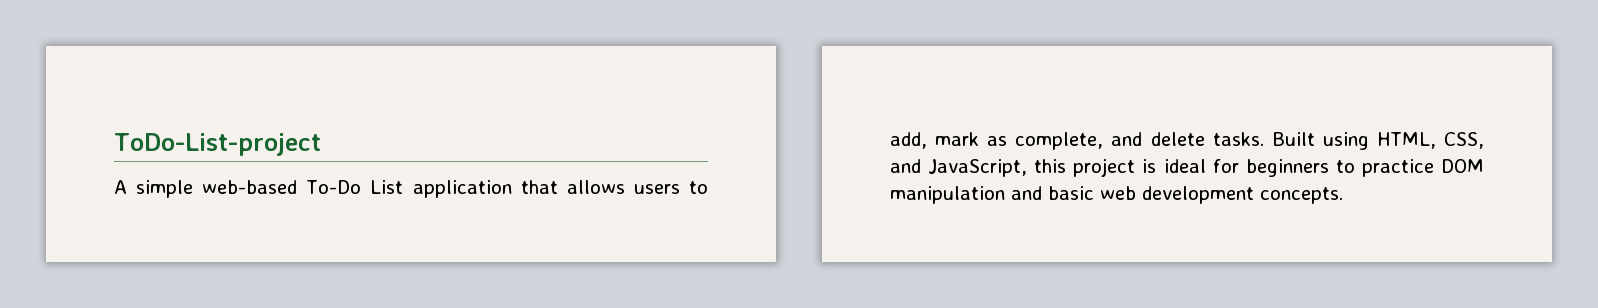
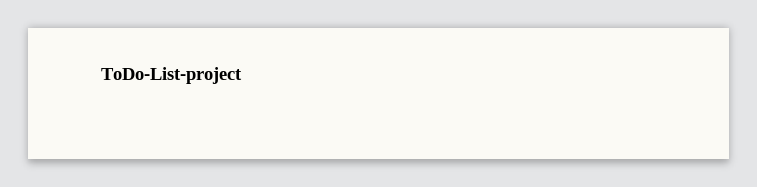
[114,180,708,198] [890,132,1484,150] [890,158,1484,177] [890,186,1343,204] // A simple web-based To-Do List application that allows users to add, mark as complete, and delete tasks. Built using HTML, CSS, and JavaScript, this project is ideal for beginners to practice DOM manipulation and basic web development concepts. -> (242, 75) none

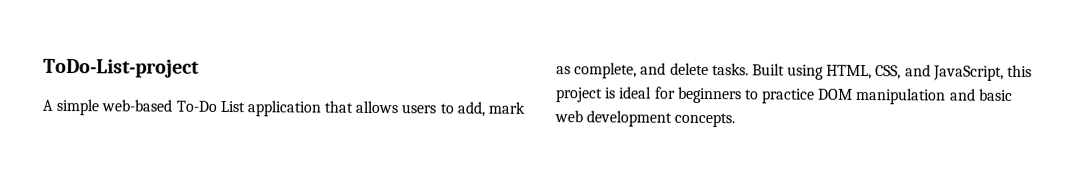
(242, 75) none -> [42,98,526,117] [556,62,1033,81] [555,86,1013,105] [554,110,736,128] // A simple web-based To-Do List application that allows users to add, mark as complete, and delete tasks. Built using HTML, CSS, and JavaScript, this project is ideal for beginners to practice DOM manipulation and basic web development concepts.

